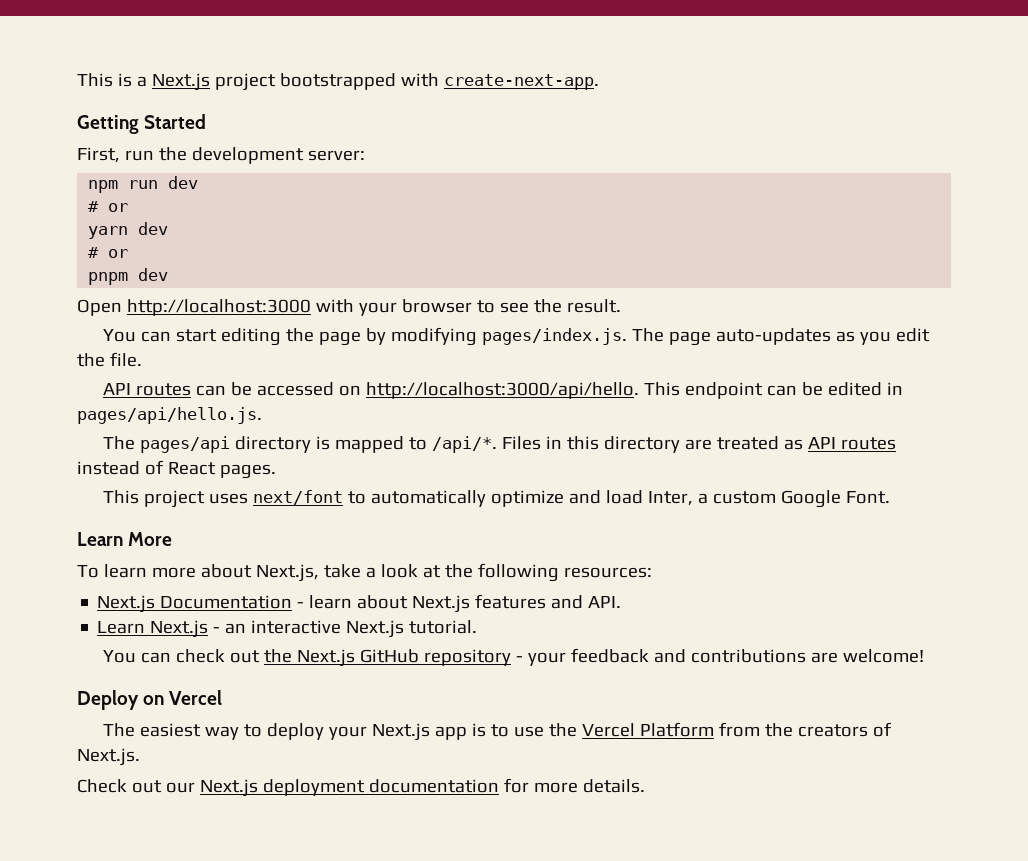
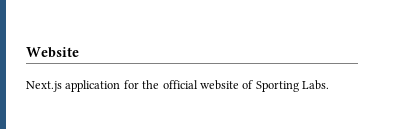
[77,73,599,91] [77,114,207,134] [77,147,365,164] [88,176,199,193] [88,201,129,212] [88,222,169,239] [88,247,129,258] [88,268,169,285] [77,299,621,316] [102,327,930,346] [77,352,142,367] [102,382,903,399] [77,407,262,424] [102,436,896,453] [77,460,276,479] [102,490,890,508] [77,532,173,546] [77,563,652,582] [97,594,622,613] [97,620,478,638] [102,648,924,667] [77,690,223,710] [102,722,892,741] [77,748,140,766] [77,778,645,797] This is a Next.js project bootstrapped with create-next-app. // Getting Started // First, run the development server: // npm run dev // # or // yarn dev // # or // pnpm dev // Open http://localhost:3000 with your browser to see the result. // You can start editing the page by modifying pages/index.js. The page auto-updates as you edit the file. // API routes can be accessed on http://localhost:3000/api/hello. This endpoint can be edited in pages/api/hello.js. // The pages/api directory is mapped to /api/*. Files in this directory are treated as API routes instead of React pages. // This project uses next/font to automatically optimize and load Inter, a custom Google Font. // Learn More // To learn more about Next.js, take a look at the following resources: // Next.js Documentation - learn about Next.js features and API. // Learn Next.js - an interactive Next.js tutorial. // You can check out the Next.js GitHub repository - your feedback and contributions are welcome! // Deploy on Vercel // The easiest way to deploy your Next.js app is to use the Vercel Platform from the creators of Next.js. // Check out our Next.js deployment documentation for more details. -> [26,47,79,58] [26,80,329,92] Website // Next.js application for the official website of Sporting Labs.

